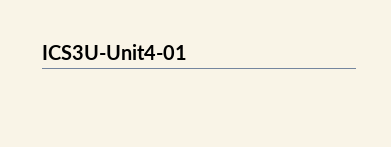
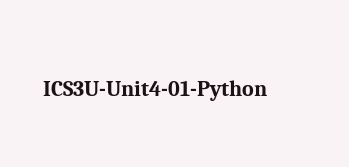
[42,44,187,60] ICS3U-Unit4-01 -> [43,80,267,101] ICS3U-Unit4-01-Python

